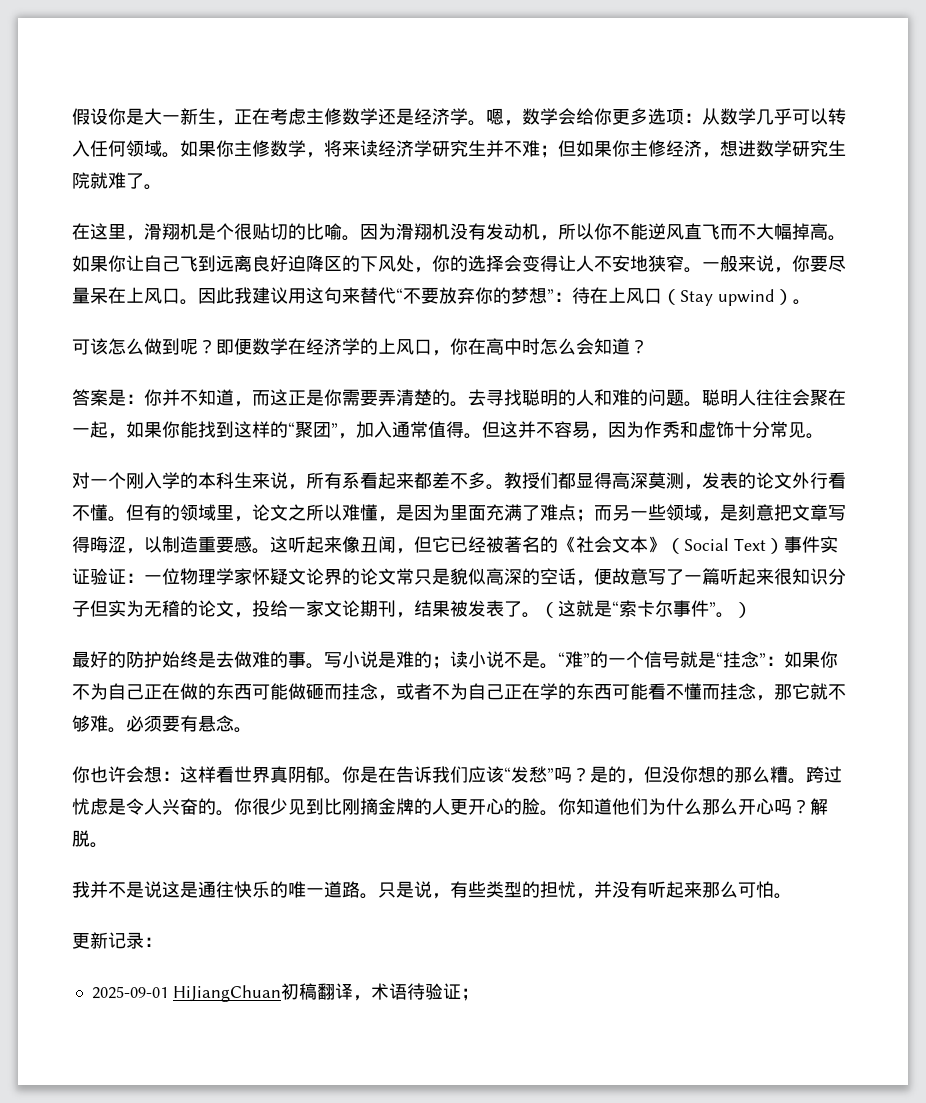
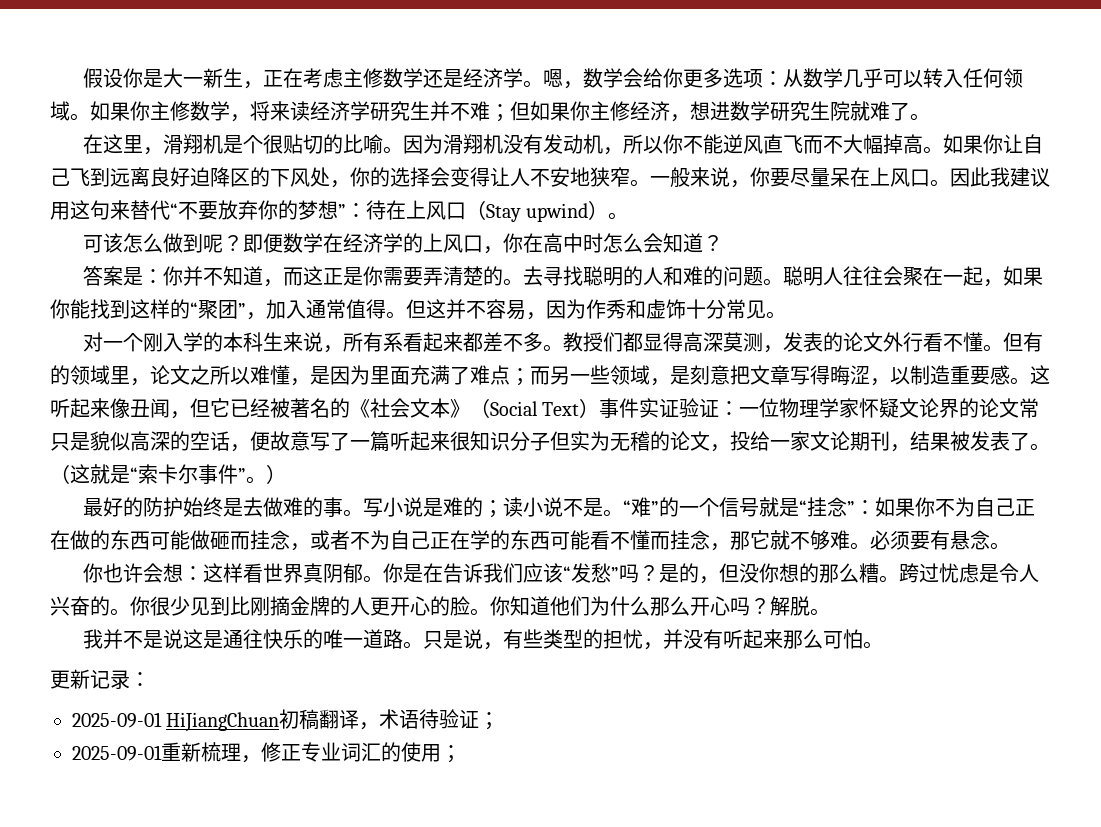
(479, 994) none -> [72,742,461,763] // 2025-09-01重新梳理，修正专业词汇的使用；

